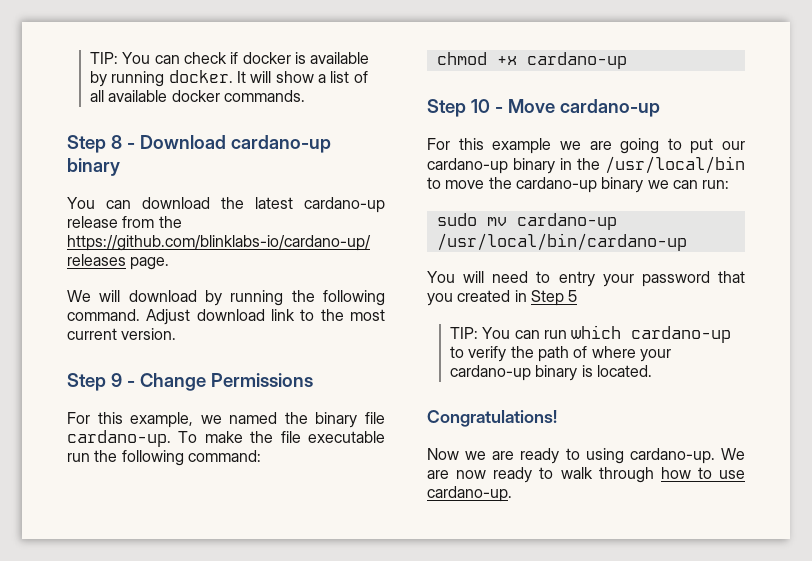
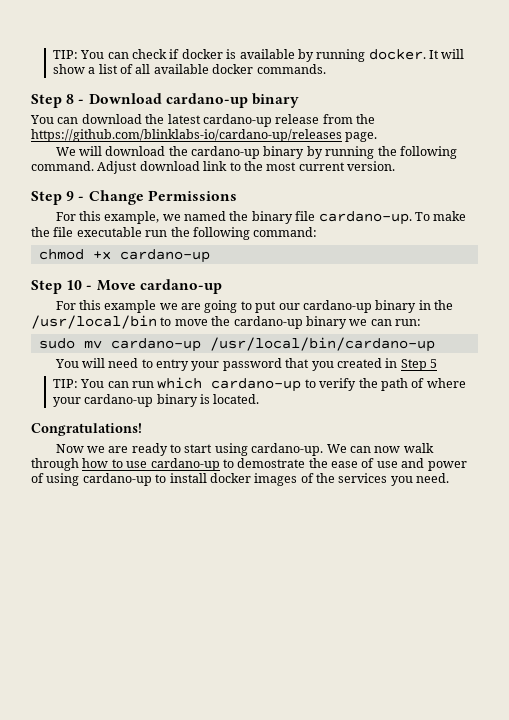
(197, 296) none -> [168,146,305,159] the cardano-up binary
(580, 454) none -> [184,444,213,453] start
[427,467,554,483] are now ready to -> [349,446,401,453] can now
[427,486,512,502] cardano-up. -> [150,458,467,471] [31,473,450,486] cardano-up to demostrate the ease of use and power of using cardano-up to install docker images of the services you need.

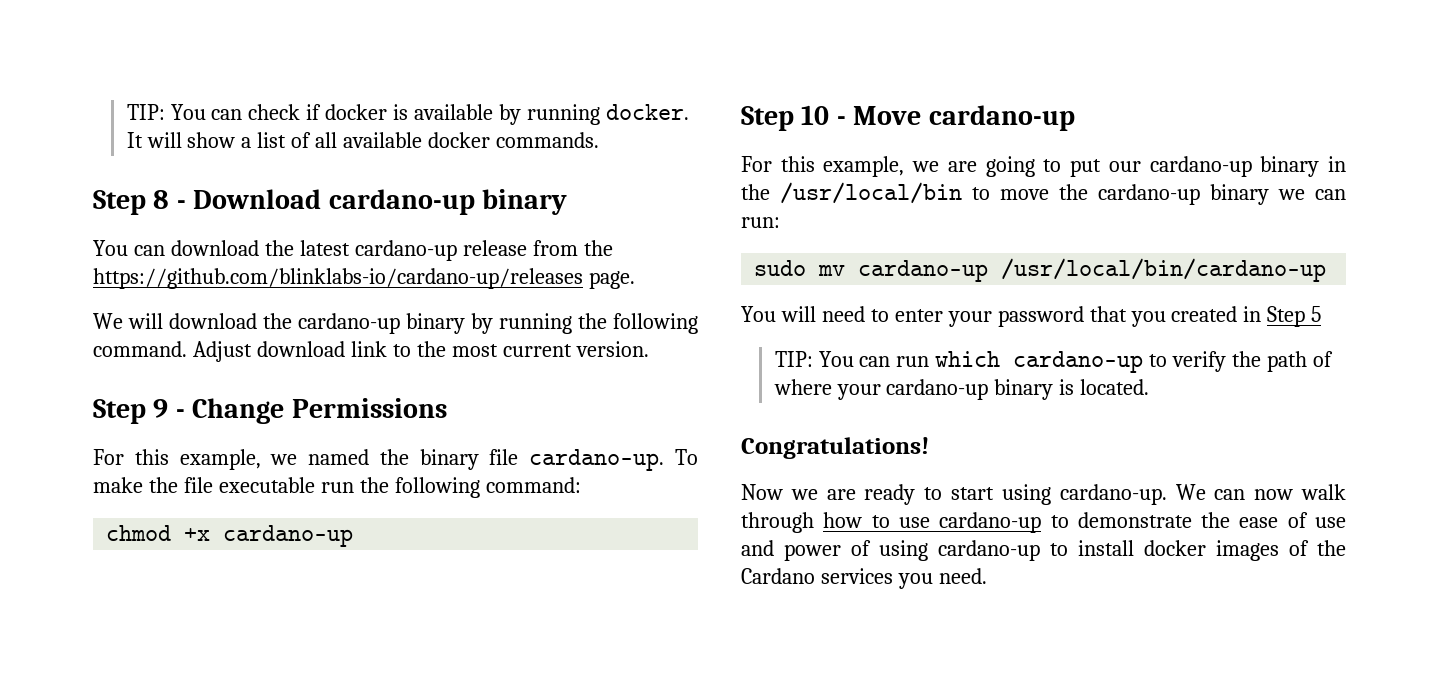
[104,300,157,313] example -> [823,156,905,177] example,
[156,359,190,371] entry -> [894,309,943,322] enter
[237,458,306,468] demostrate -> [1077,512,1192,528] demonstrate
(335, 478) none -> [741,568,815,584] Cardano

